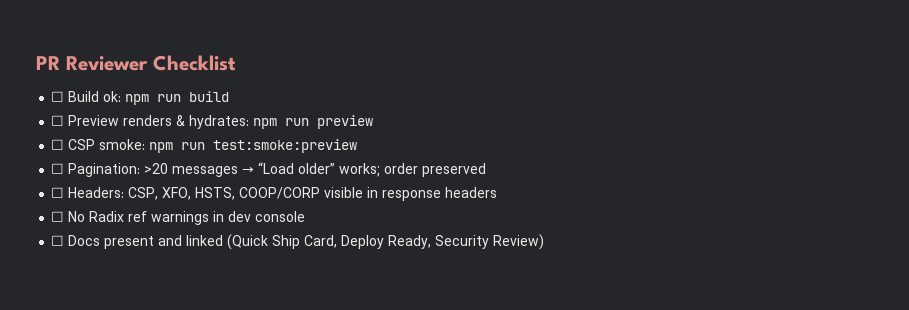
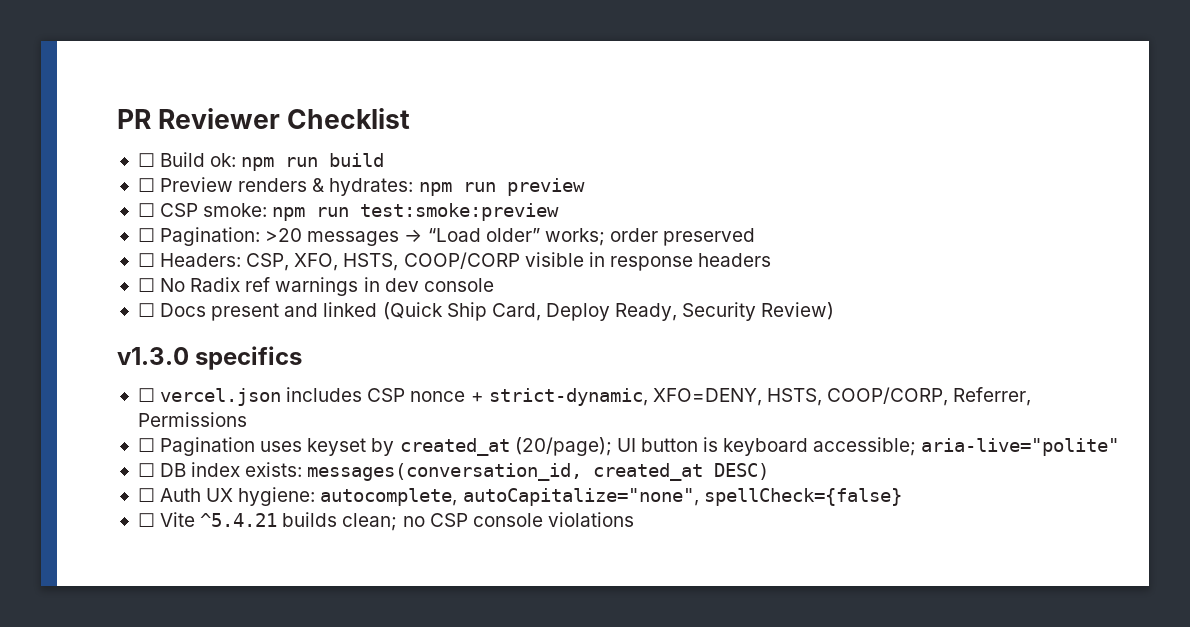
(545, 242) none -> [117,346,303,370] [137,387,1032,406] [137,412,247,427] [137,437,1120,456] [137,462,770,481] [137,487,902,506] [137,512,634,531] // v1.3.0 specifics // ☐ vercel.json includes CSP nonce + strict-dynamic, XFO=DENY, HSTS, COOP/CORP, Referrer, Permissions // ☐ Pagination uses keyset by created_at (20/page); UI button is keyboard accessible; aria-live="polite" // ☐ DB index exists: messages(conversation_id, created_at DESC) // ☐ Auth UX hygiene: autocomplete, autoCapitalize="none", spellCheck={false} // ☐ Vite ^5.4.21 builds clean; no CSP console violations

